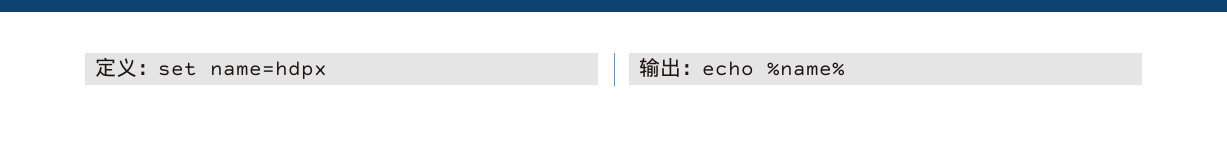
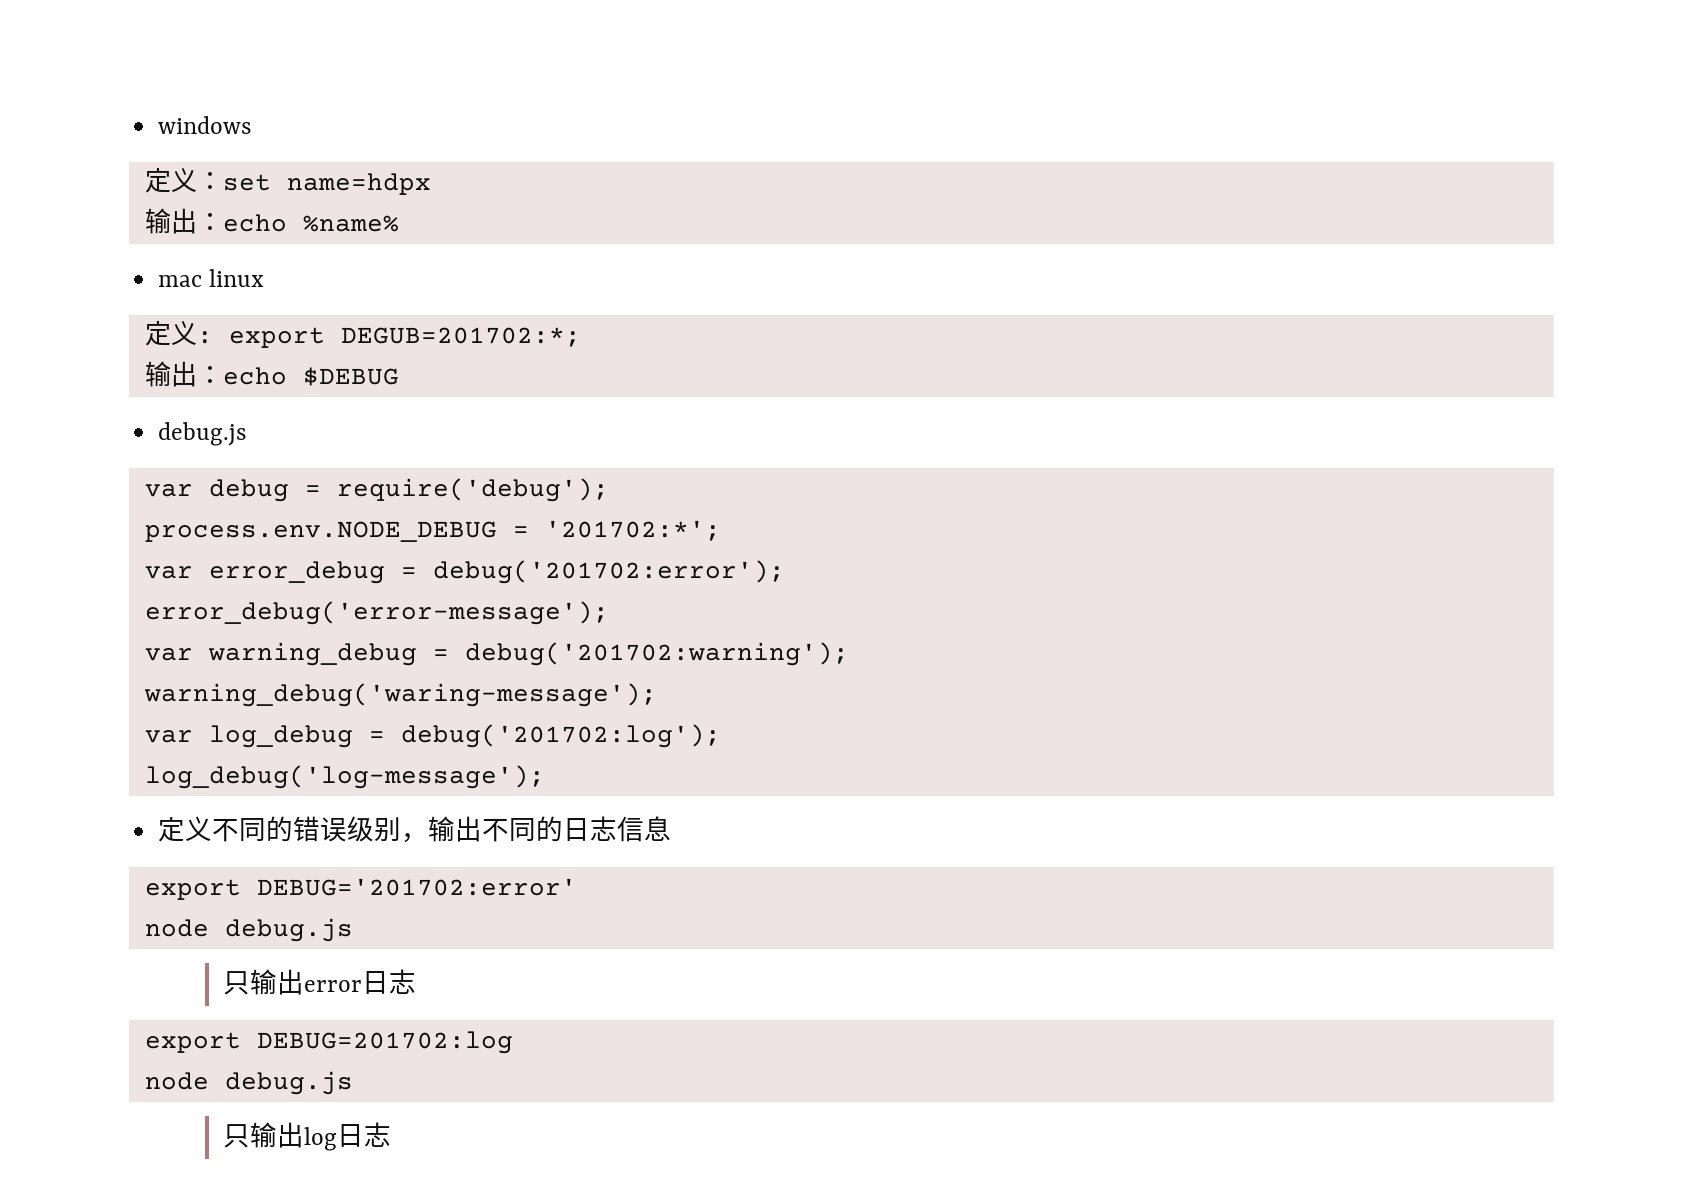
(95, 67) none -> [158,116,253,134] windows //
(846, 69) none -> [158,269,265,287] [144,321,581,348] [144,361,399,387] [158,422,248,446] [144,478,609,502] [144,520,721,542] [144,560,785,584] [144,601,609,625] [144,642,849,666] [143,683,657,707] [144,724,721,748] [144,765,545,789] [158,816,672,843] [144,878,577,900] [144,918,353,942] [223,969,417,995] [144,1031,513,1054] [144,1071,353,1095] [223,1122,392,1151] // mac linux // 定义: export DEGUB=201702:*; // 输出：echo $DEBUG // debug.js // var debug = require('debug'); // process.env.NODE_DEBUG = '201702:*'; // var error_debug = debug('201702:error'); // error_debug('error-message'); // var warning_debug = debug('201702:warning'); // warning_debug('waring-message'); // var log_debug = debug('201702:log'); // log_debug('log-message'); // 定义不同的错误级别，输出不同的日志信息 // export DEBUG='201702:error' // node debug.js // 只输出error日志 // export DEBUG=201702:log // node debug.js // 只输出log日志

